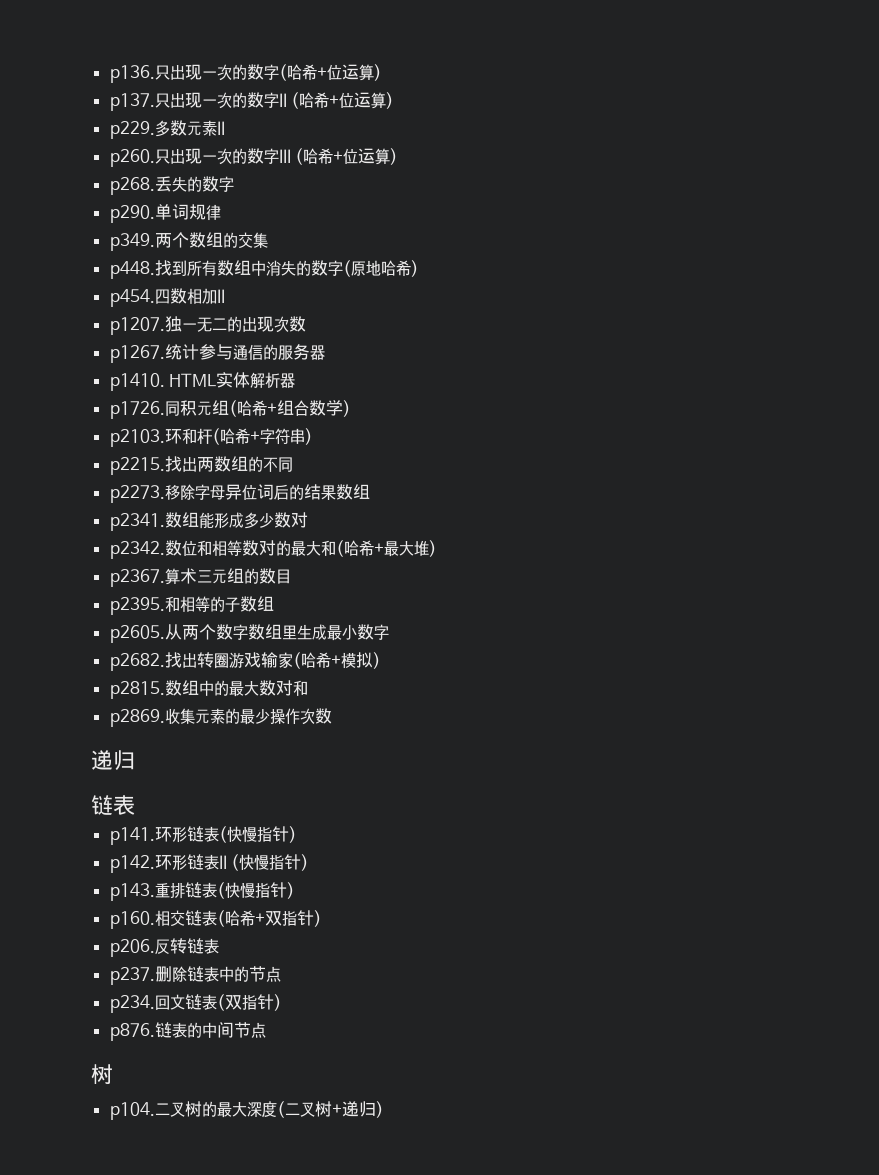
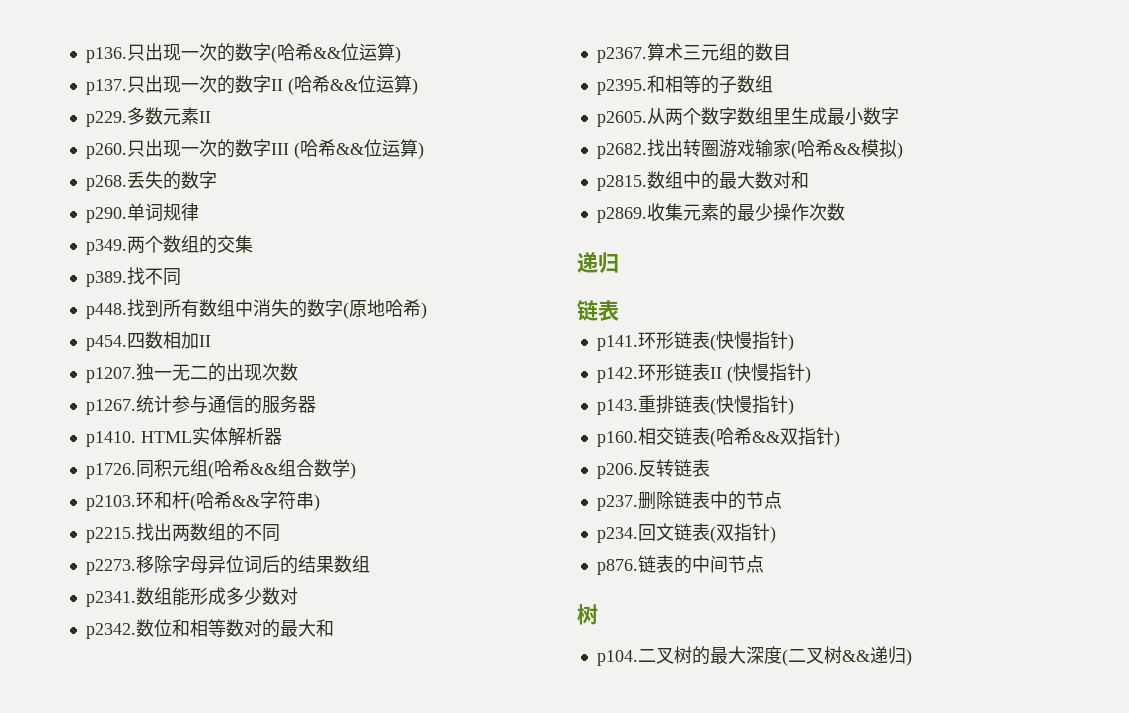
[316,67,327,78] + -> [312,47,341,59] &&
[329,95,340,106] + -> [329,79,358,91] &&
[333,151,344,162] + -> [335,143,364,155] &&
(268, 240) none -> [85,267,181,287] // p389.找不同
[266,403,277,414] + -> [249,463,278,475] &&
[249,431,260,442] + -> [231,495,260,507] &&
[335,540,437,557] (哈希+最大堆) -> (334, 628) none
[330,655,341,666] + -> [832,143,861,155] &&
[254,913,265,924] + -> [751,431,780,443] &&
[331,1104,342,1115] + -> [841,650,870,662] &&

